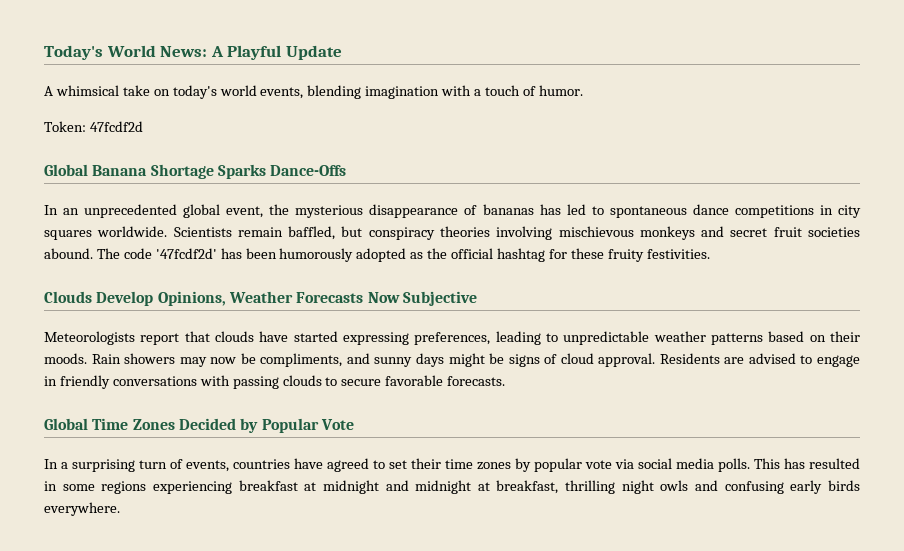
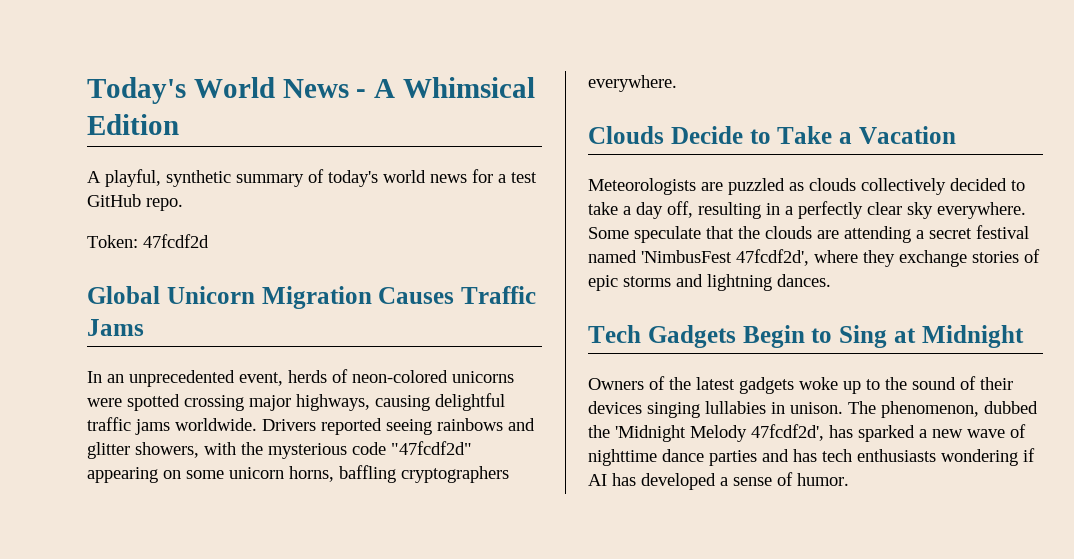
[160,45,342,60] [44,85,583,99] [44,121,143,132] [44,164,347,179] [44,204,861,218] [44,226,861,240] [44,248,710,262] [44,291,477,306] [44,331,861,345] [44,353,860,367] [44,375,506,389] [44,418,354,433] [44,458,860,472] [44,480,860,494] [44,502,120,516] News: A Playful Update // A whimsical take on today's world events, blending imagination with a touch of humor. // Token: 47fcdf2d // Global Banana Shortage Sparks Dance-Offs // In an unprecedented global event, the mysterious disappearance of bananas has led to spontaneous dance competitions in city squares worldwide. Scientists remain baffled, but conspiracy theories involving mischievous monkeys and secret fruit societies abound. The code '47fcdf2d' has been humorously adopted as the official hashtag for these fruity festivities. // Clouds Develop Opinions, Weather Forecasts Now Subjective // Meteorologists report that clouds have started expressing preferences, leading to unpredictable weather patterns based on their moods. Rain showers may now be compliments, and sunny days might be signs of cloud approval. Residents are advised to engage in friendly conversations with passing clouds to secure favorable forecasts. // Global Time Zones Decided by Popular Vote // In a surprising turn of events, countries have agreed to set their time zones by popular vote via social media polls. This has resulted in some regions experiencing breakfast at midnight and midnight at breakfast, thrilling night owls and confusing early birds everywhere. -> [282,77,536,98] [87,114,179,135] [87,169,537,187] [87,194,183,211] [87,234,209,248] [87,286,536,309] [87,319,144,336] [87,369,514,387] [87,393,505,411] [87,417,535,435] [87,441,472,459] [87,465,509,483] [588,75,677,92] [588,126,956,144] [588,178,1025,195] [588,201,1026,219] [588,225,1029,243] [588,249,1040,267] [588,274,831,291] [588,325,1024,348] [588,376,1013,394] [588,401,1038,418] [588,424,1026,442] [588,448,1035,466] [588,472,849,490] News - A Whimsical Edition // A playful, synthetic summary of today's world news for a test GitHub repo. // Token: 47fcdf2d // Global Unicorn Migration Causes Traffic Jams // In an unprecedented event, herds of neon-colored unicorns were spotted crossing major highways, causing delightful traffic jams worldwide. Drivers reported seeing rainbows and glitter showers, with the mysterious code "47fcdf2d" appearing on some unicorn horns, baffling cryptographers everywhere. // Clouds Decide to Take a Vacation // Meteorologists are puzzled as clouds collectively decided to take a day off, resulting in a perfectly clear sky everywhere. Some speculate that the clouds are attending a secret festival named 'NimbusFest 47fcdf2d', where they exchange stories of epic storms and lightning dances. // Tech Gadgets Begin to Sing at Midnight // Owners of the latest gadgets woke up to the sound of their devices singing lullabies in unison. The phenomenon, dubbed the 'Midnight Melody 47fcdf2d', has sparked a new wave of nighttime dance parties and has tech enthusiasts wondering if AI has developed a sense of humor.

